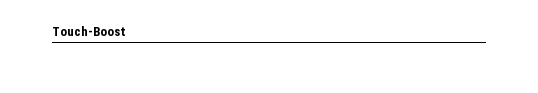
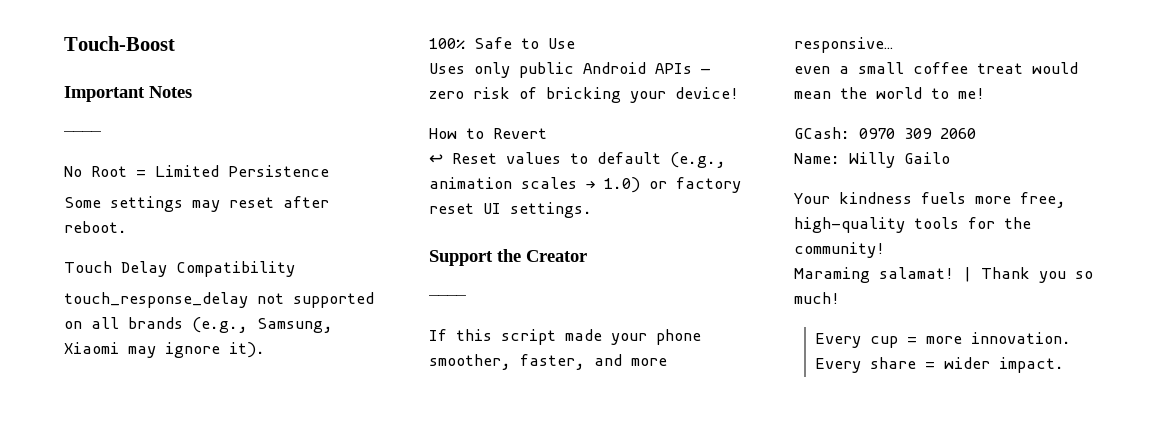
(126, 31) none -> [64,86,192,102] [64,131,101,137] [64,165,329,177] [64,196,329,212] [64,221,127,233] [64,261,295,277] [64,292,374,308] [64,317,333,333] [64,342,265,358] [429,37,575,49] [429,62,710,78] [429,87,739,103] [429,128,547,139] [429,152,726,168] [429,177,741,193] [429,202,592,218] [429,249,587,266] [429,295,466,301] [429,329,701,345] [429,354,667,370] [794,37,893,53] [794,62,1078,74] [794,87,985,99] [794,127,976,139] [794,152,950,168] [794,192,1066,208] [794,217,1031,233] [794,242,885,258] [794,267,1093,283] [794,292,840,304] [815,332,1072,348] [815,357,1065,373] // Important Notes // ──── // No Root = Limited Persistence // Some settings may reset after reboot. // Touch Delay Compatibility // touch_response_delay not supported on all brands (e.g., Samsung, Xiaomi may ignore it). // 100% Safe to Use // Uses only public Android APIs — zero risk of bricking your device! // How to Revert // ↩ Reset values to default (e.g., animation scales → 1.0) or factory reset UI settings. // Support the Creator // ──── // If this script made your phone smoother, faster, and more responsive… // even a small coffee treat would mean the world to me! // GCash: 0970 309 2060 // Name: Willy Gailo // Your kindness fuels more free, high-quality tools for the community! // Maraming salamat! | Thank you so much! // Every cup = more innovation. Every share = wider impact.

